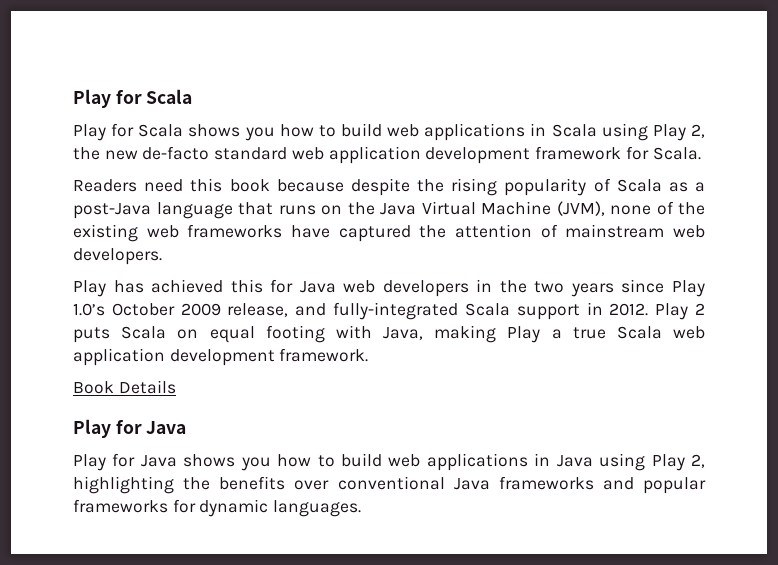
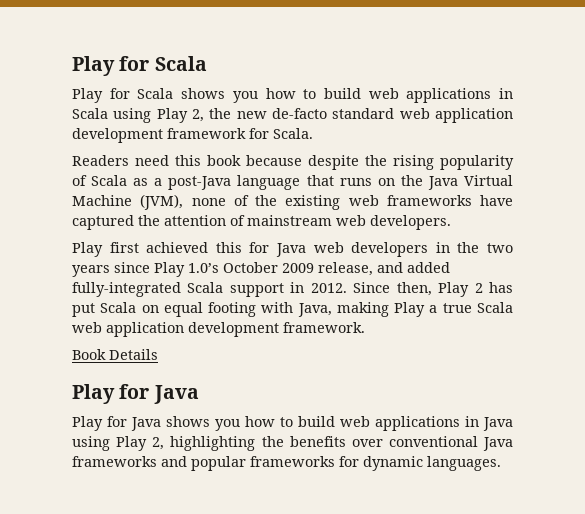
[113,280,144,293] has -> [109,242,139,253] first
(327, 309) none -> [407,262,450,273] added
[655,303,706,320] [73,327,110,343] Play 2 puts -> [353,282,514,297] [72,303,95,317] Since then, Play 2 has put

